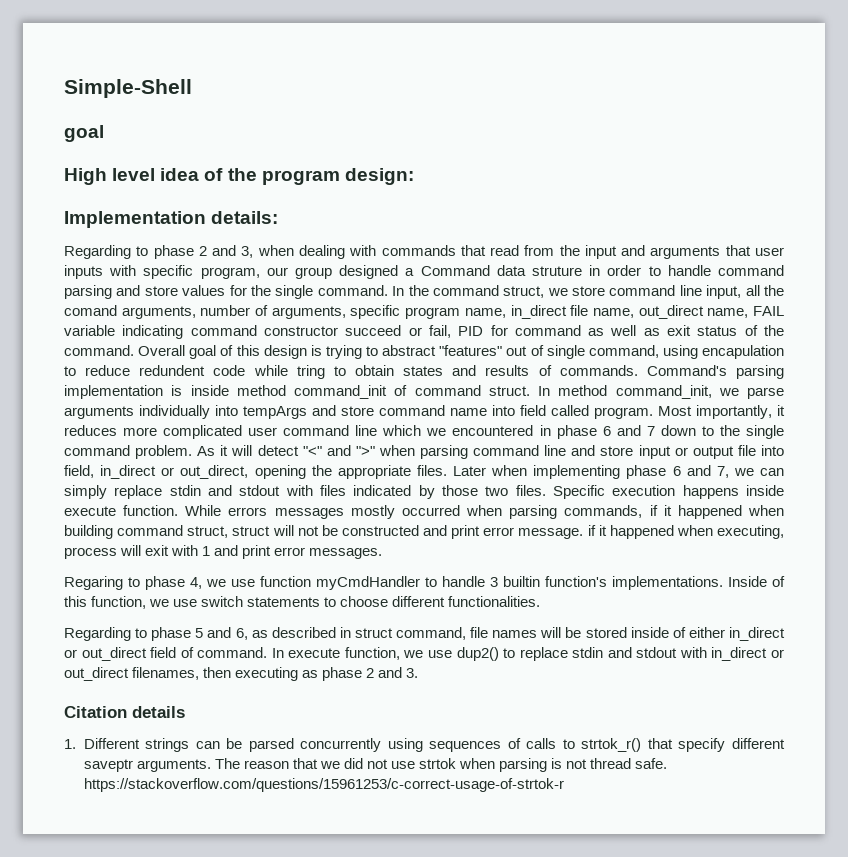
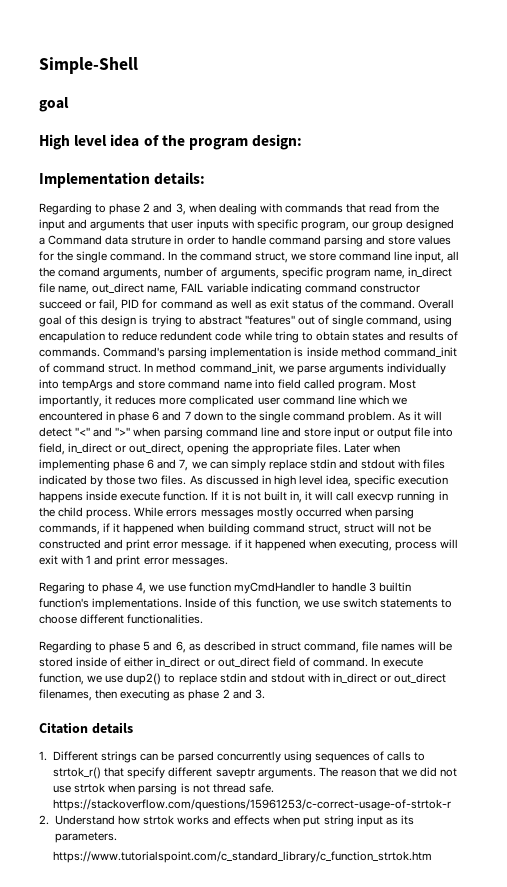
[553,485,605,499] Specific -> [189,475,396,487] As discussed in high level idea, specific
(179, 510) none -> [211,491,448,503] [39,507,132,519] If it is not built in, it will call execvp running in the child process.
(564, 785) none -> [39,815,414,827] [54,832,117,843] [53,851,433,863] // 2. Understand how strtok works and effects when put string input as its parameters. // https://www.tutorialspoint.com/c_standard_library/c_function_strtok.htm

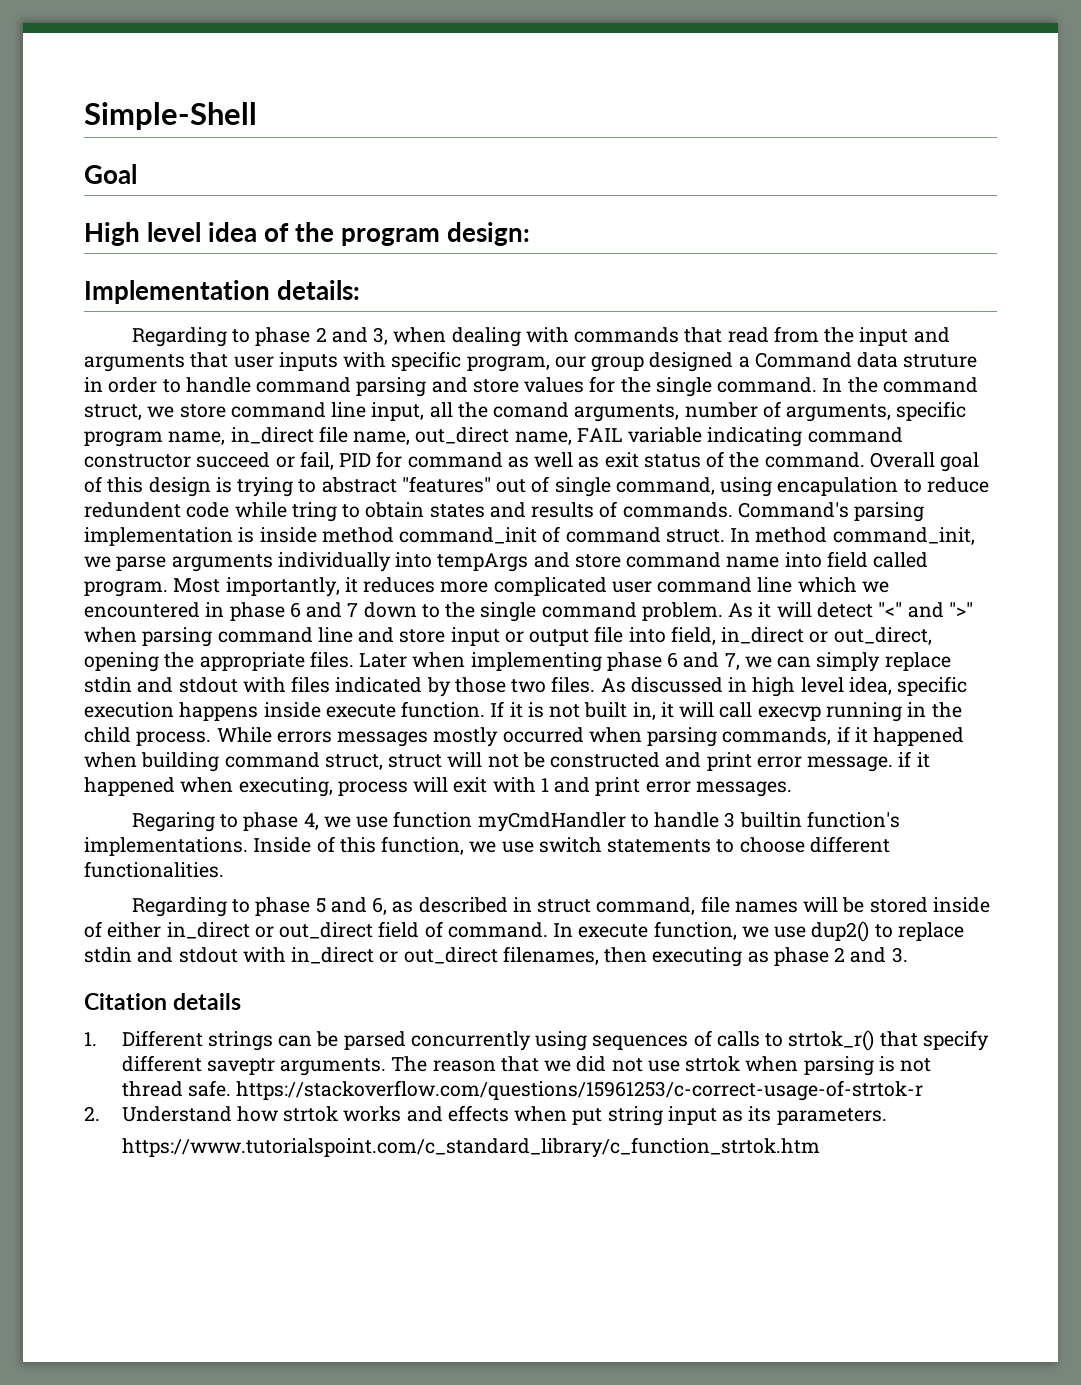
[39,97,69,112] goal -> [84,164,137,184] Goal

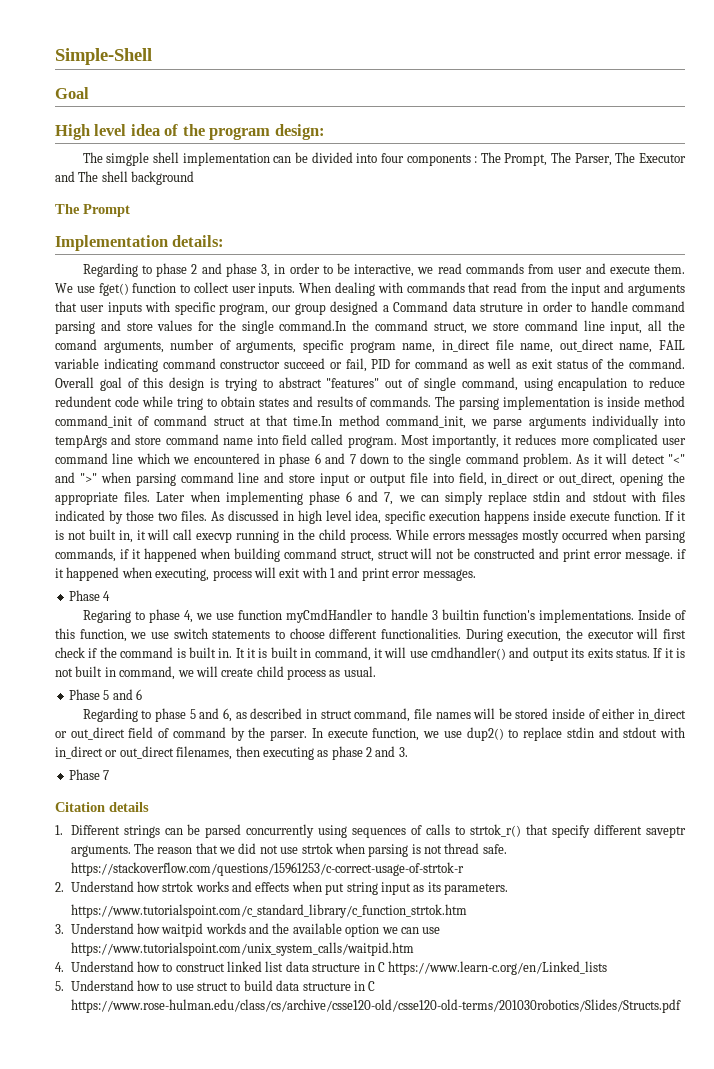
(531, 234) none -> [82,152,686,166] [55,171,195,185] [55,204,130,217] // The simgple shell implementation can be divided into four components : The Prompt, The Parser, The Executor and The shell background // The Prompt
[373,327,447,345] 3, when -> [225,263,686,277] [55,282,332,296] phase 3, in order to be interactive, we read commands from user and execute them. We use fget() function to collect user inputs. When
[717,377,843,393] command. In -> [279,320,347,331] command.In
[737,502,849,518] Command's -> [435,396,456,407] The
[665,528,751,543] struct. In -> [213,415,333,426] struct at that time.In
(792, 789) none -> [68,590,111,601] // Phase 4
(224, 869) none -> [465,628,686,642] [55,647,685,661] [55,666,376,680] [68,689,142,700] During execution, the executor will first check if the command is built in. It it is built in command, it will use cmdhandler() and output its exits status. If it is not built in command, we will create child process as usual. // Phase 5 and 6
[447,922,548,938] command. -> [172,727,308,741] command by the parser.
(908, 955) none -> [68,769,110,780] // Phase 7
(820, 1147) none -> [55,923,441,937] [70,942,414,956] [55,961,608,975] [55,980,376,991] [70,999,681,1013] // 3. Understand how waitpid workds and the available option we can use https://www.tutorialspoint.com/unix_system_calls/waitpid.htm // 4. Understand how to construct linked list data structure in C https://www.learn-c.org/en/Linked_lists // 5. Understand how to use struct to build data structure in C https://www.rose-hulman.edu/class/cs/archive/csse120-old/csse120-old-terms/201030robotics/Slides/Structs.pdf

